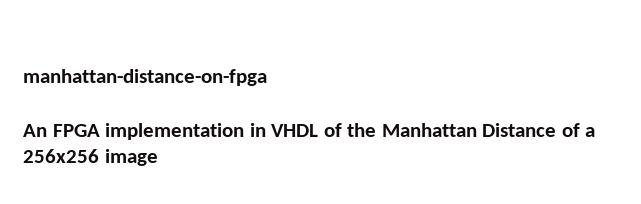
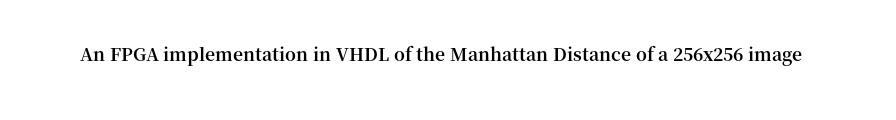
[23,69,267,86] manhattan-distance-on-fpga // -> (80, 54) none

